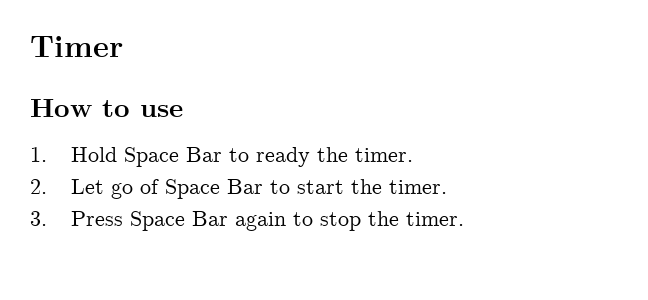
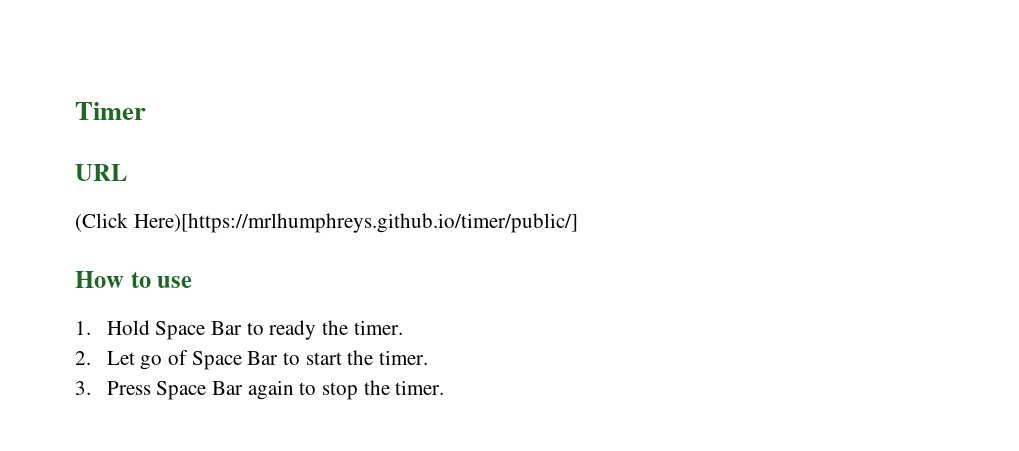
(123, 46) none -> [75,164,127,181] [75,213,578,233] // URL // (Click Here)[https://mrlhumphreys.github.io/timer/public/]

